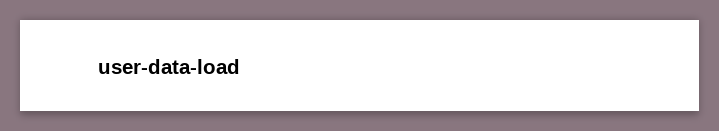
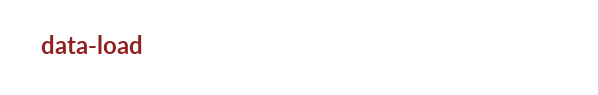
[98,59,240,74] user-data-load -> [41,35,143,54] data-load

